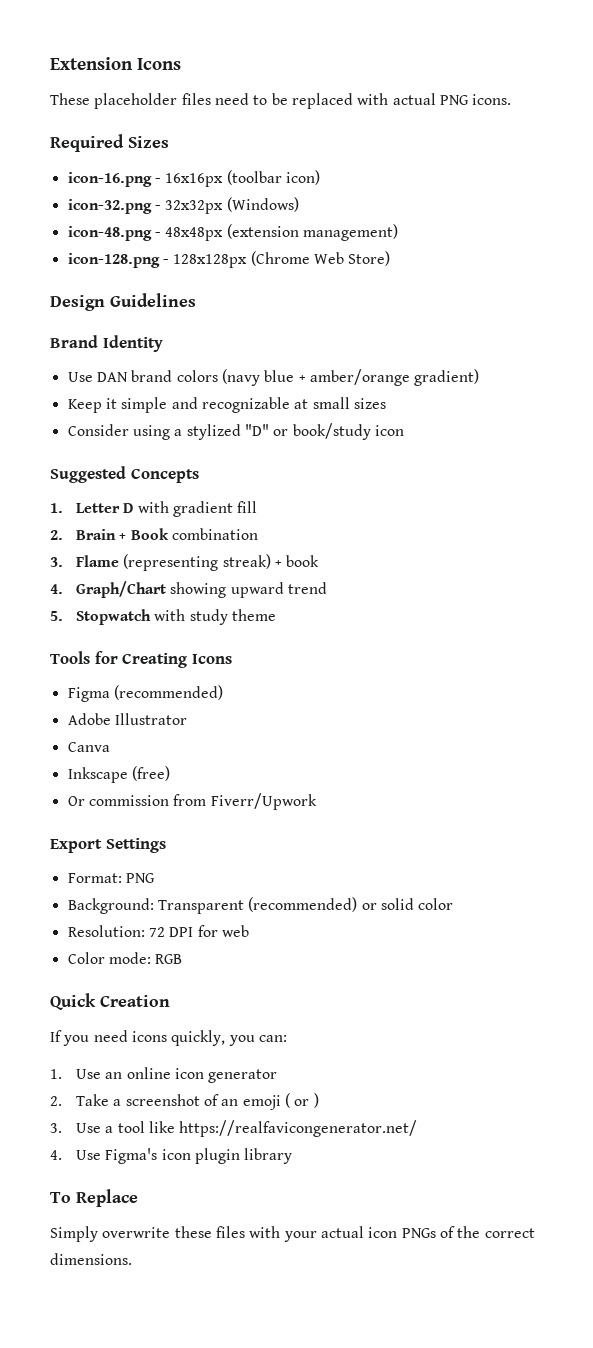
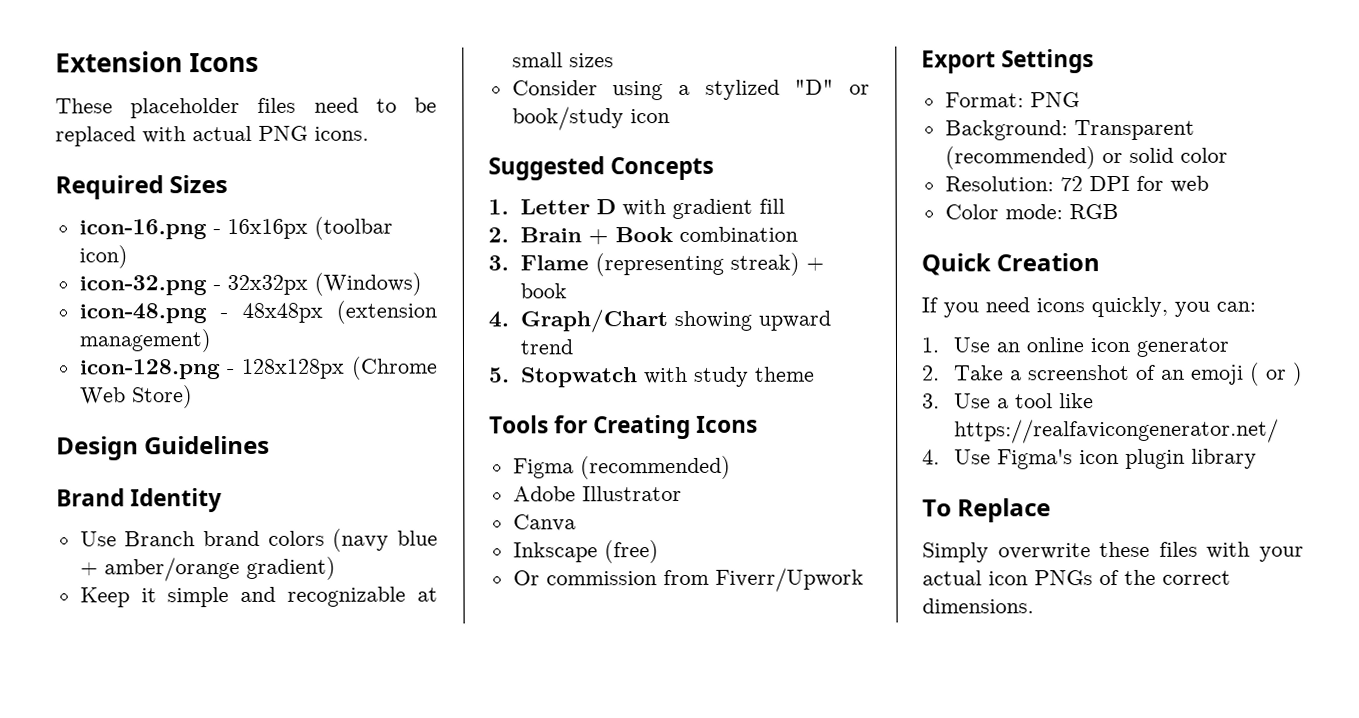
[96,372,128,382] DAN -> [124,531,196,547] Branch

